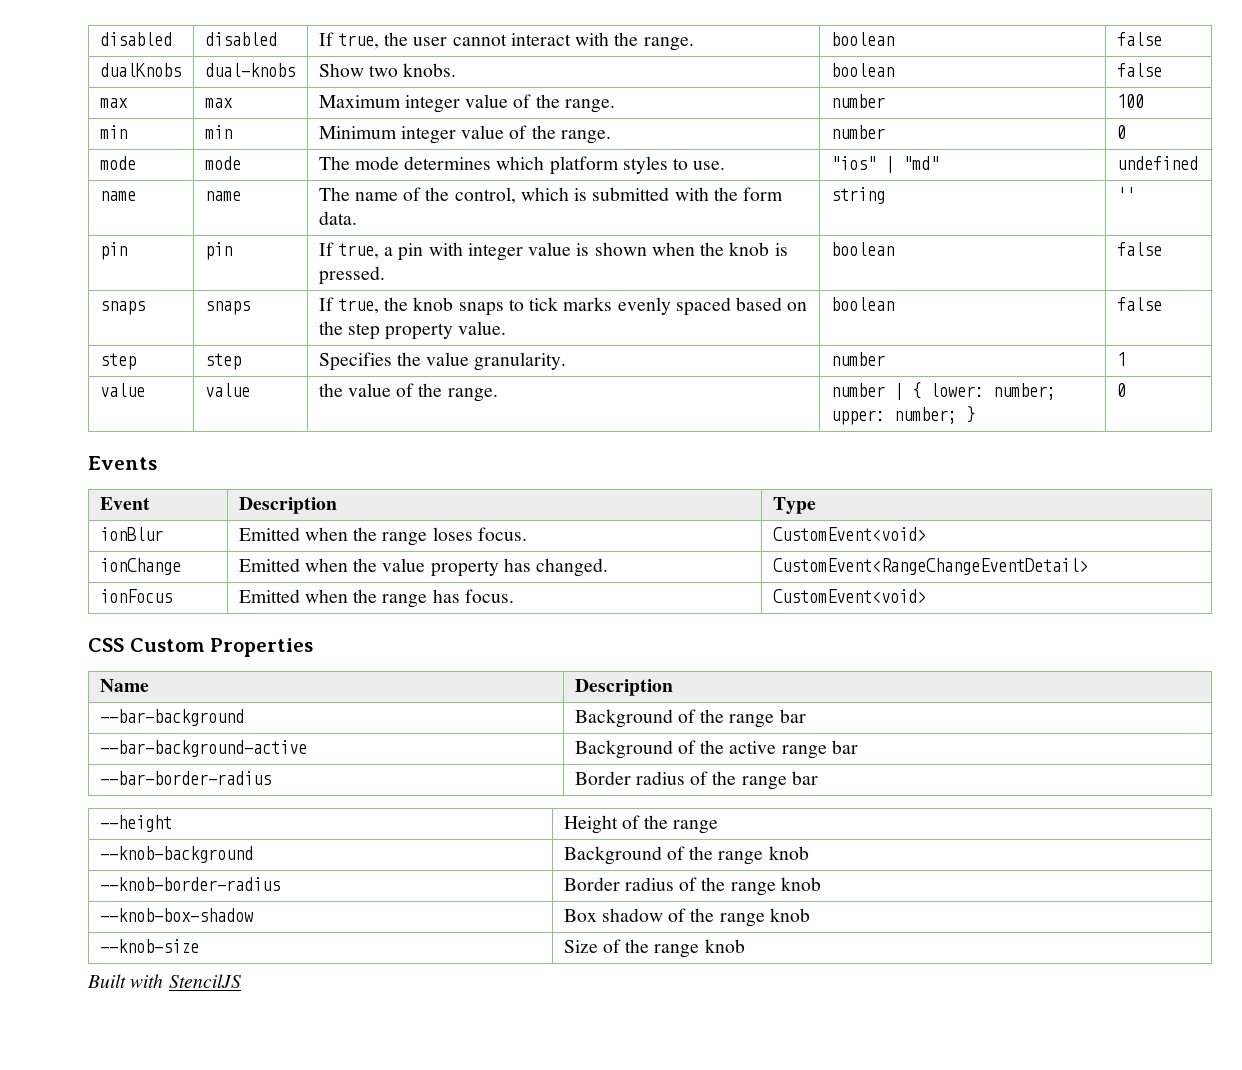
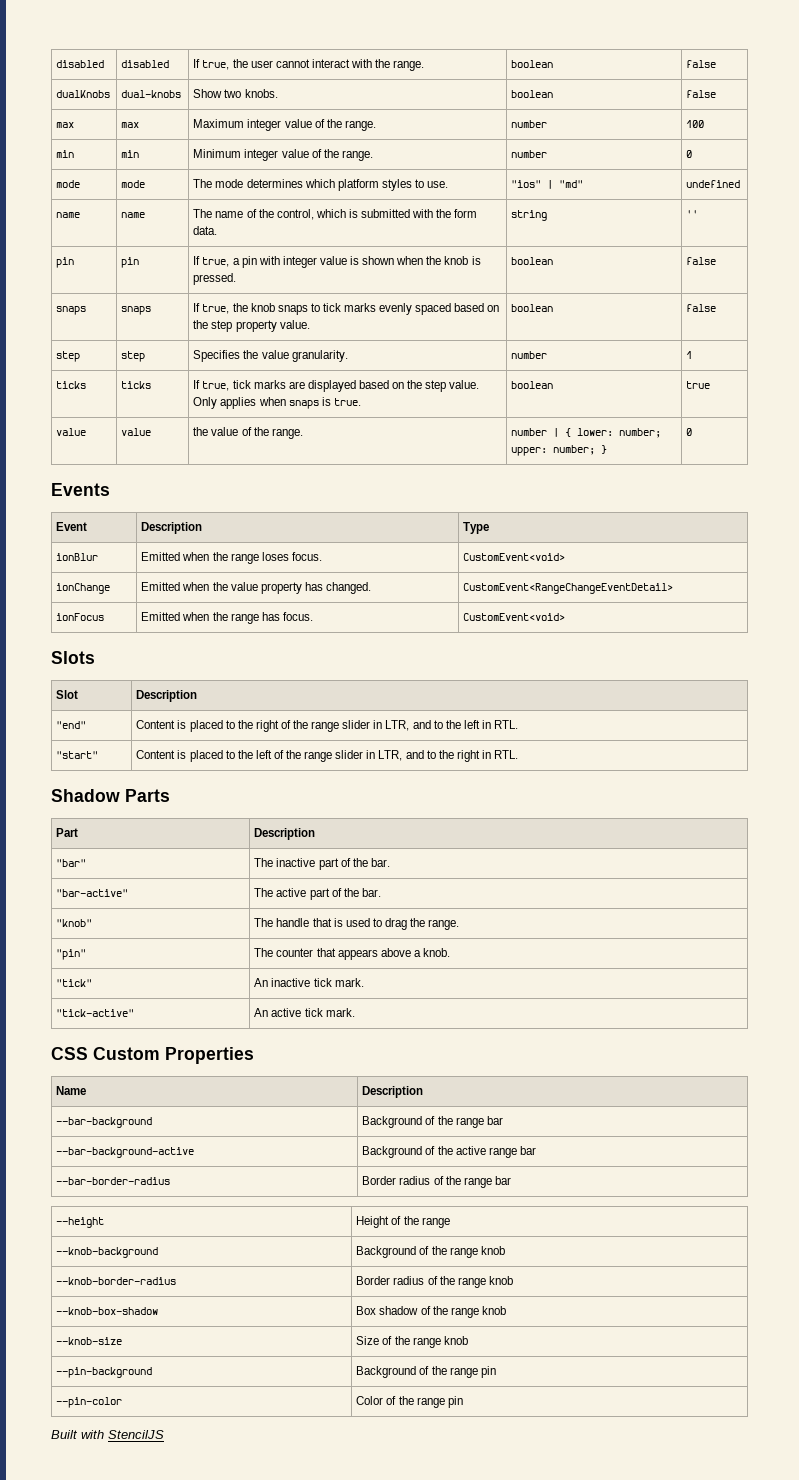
(1126, 359) none -> [56,381,87,389] [121,381,152,389] [193,380,480,392] [193,397,361,409] [511,381,554,389] [686,381,711,389] // ticks | ticks | If true, tick marks are displayed based on the step value. Only applies when snaps is true. | boolean | true
(926, 596) none -> [51,651,95,664] [56,690,79,699] [136,690,198,702] [56,721,87,729] [136,720,519,732] [56,751,99,759] [136,750,519,762] [51,789,170,802] [56,828,79,837] [254,828,316,840] [56,859,87,867] [254,858,390,870] [56,889,129,897] [254,888,381,900] [56,919,93,927] [254,918,460,930] [56,949,87,960] [254,948,450,960] [56,979,93,987] [254,978,364,987] [56,1009,135,1017] [254,1008,355,1017] // Slots // Slot | Description // "end" | Content is placed to the right of the range slider in LTR, and to the left in RTL. // "start" | Content is placed to the left of the range slider in LTR, and to the right in RTL. // Shadow Parts // Part | Description // "bar" | The inactive part of the bar. // "bar-active" | The active part of the bar. // "knob" | The handle that is used to drag the range. // "pin" | The counter that appears above a knob. // "tick" | An inactive tick mark. // "tick-active" | An active tick mark.
(745, 946) none -> [56,1367,153,1378] [356,1366,496,1378] [56,1397,123,1408] [356,1396,463,1408] // --pin-background | Background of the range pin // --pin-color | Color of the range pin

